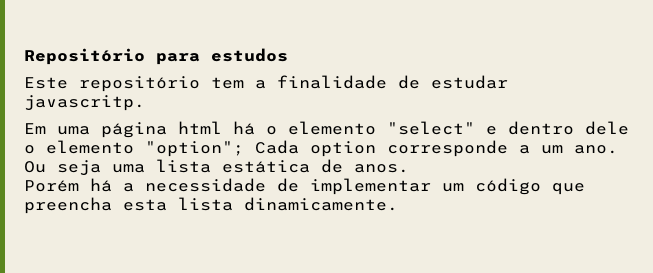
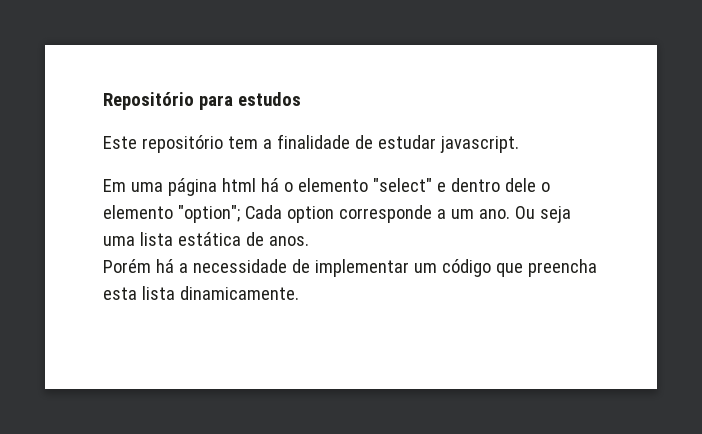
[24,95,145,111] javascritp. -> [439,136,519,153] javascript.

